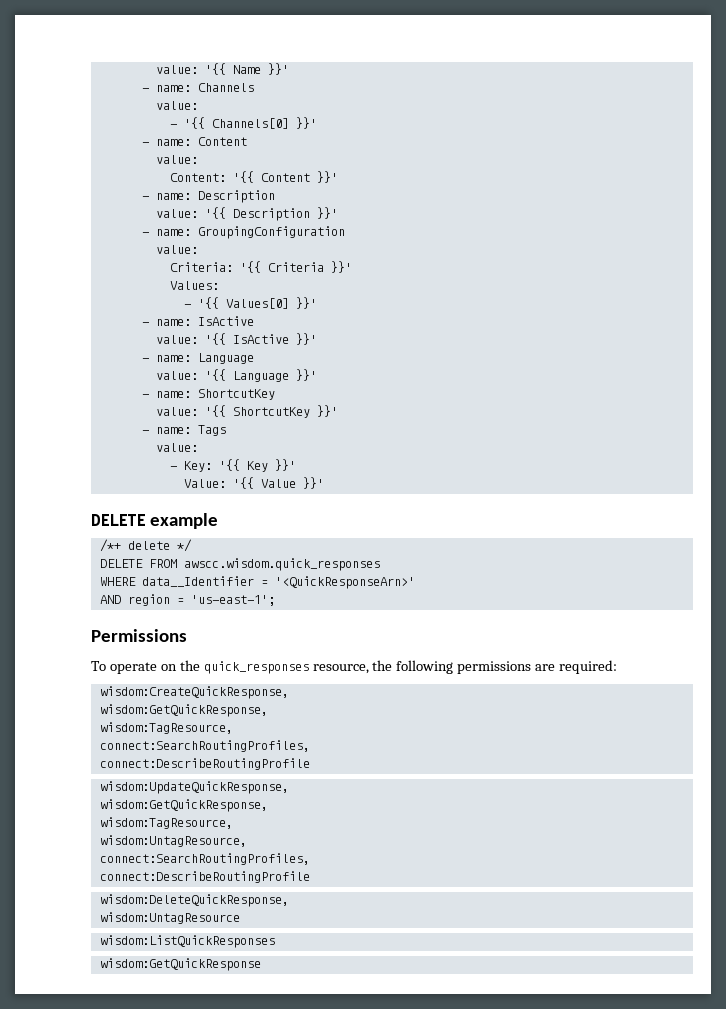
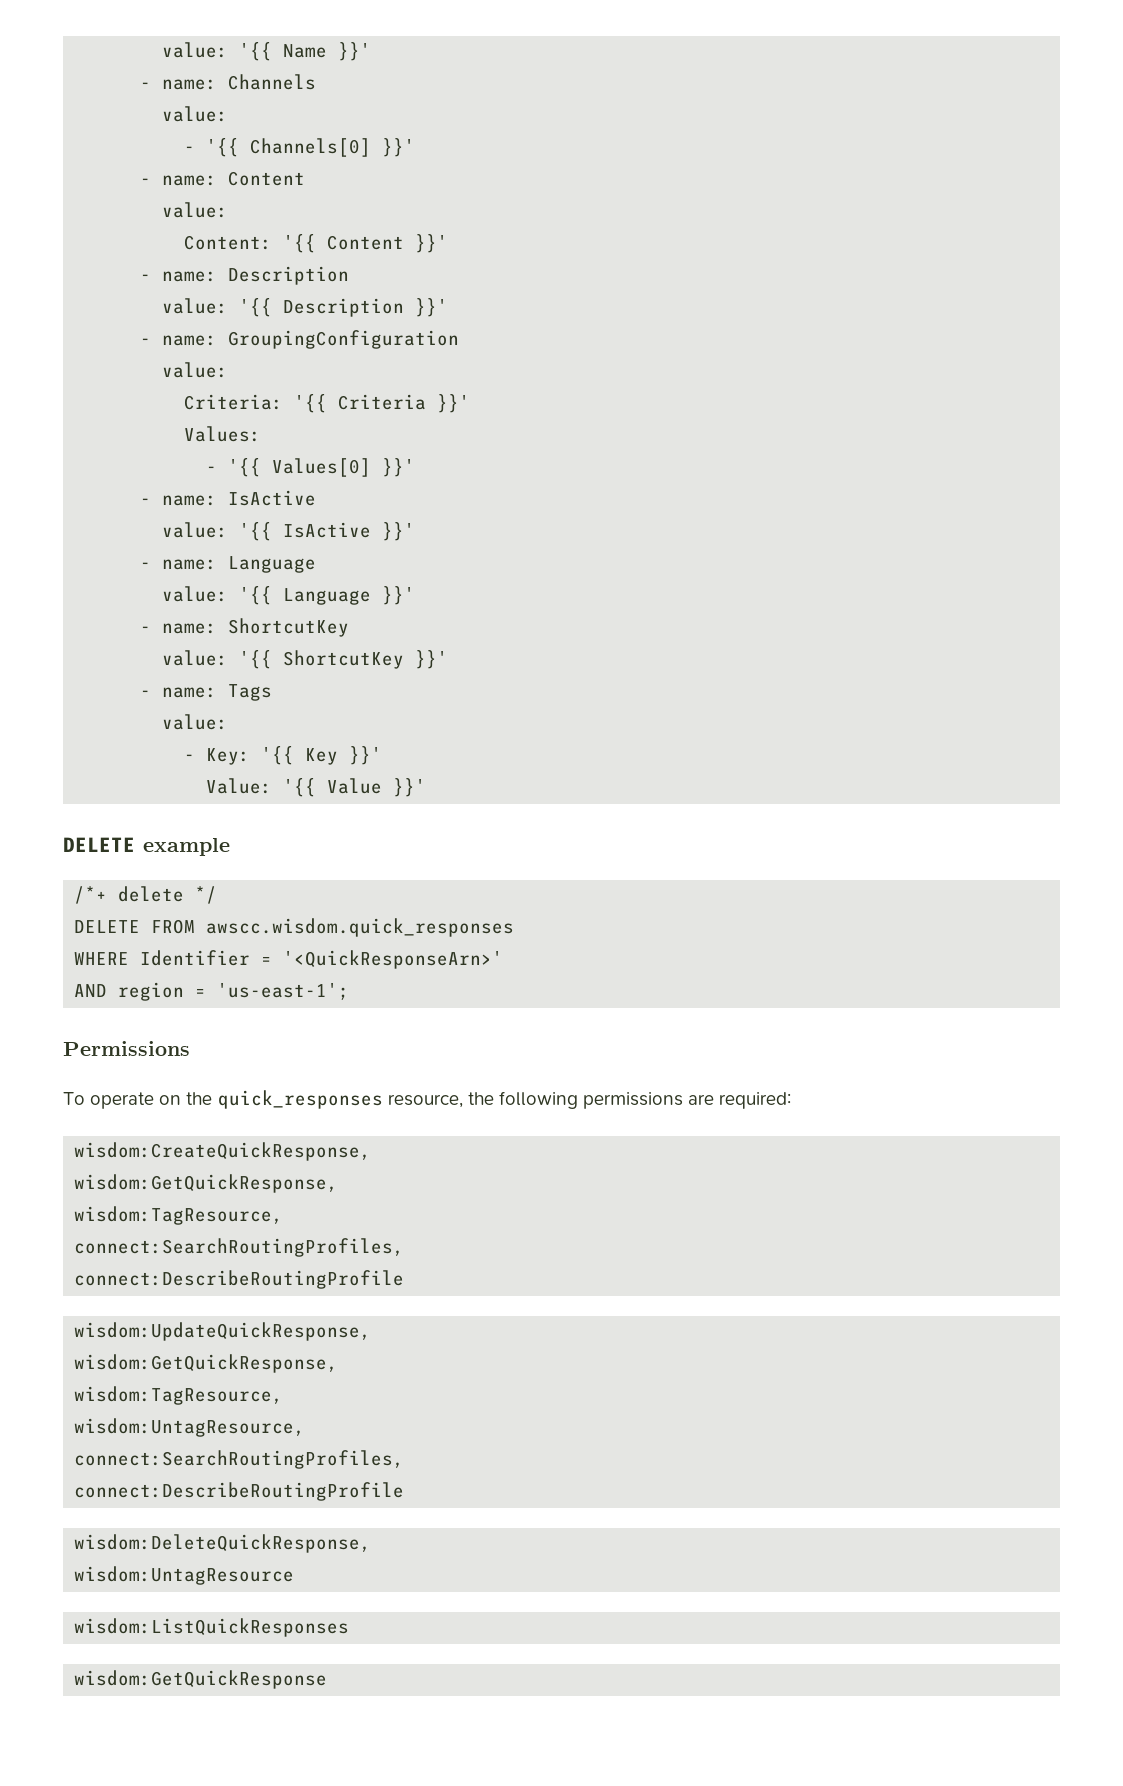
[141,576,254,587] data__Identifier -> [140,950,251,966] Identifier

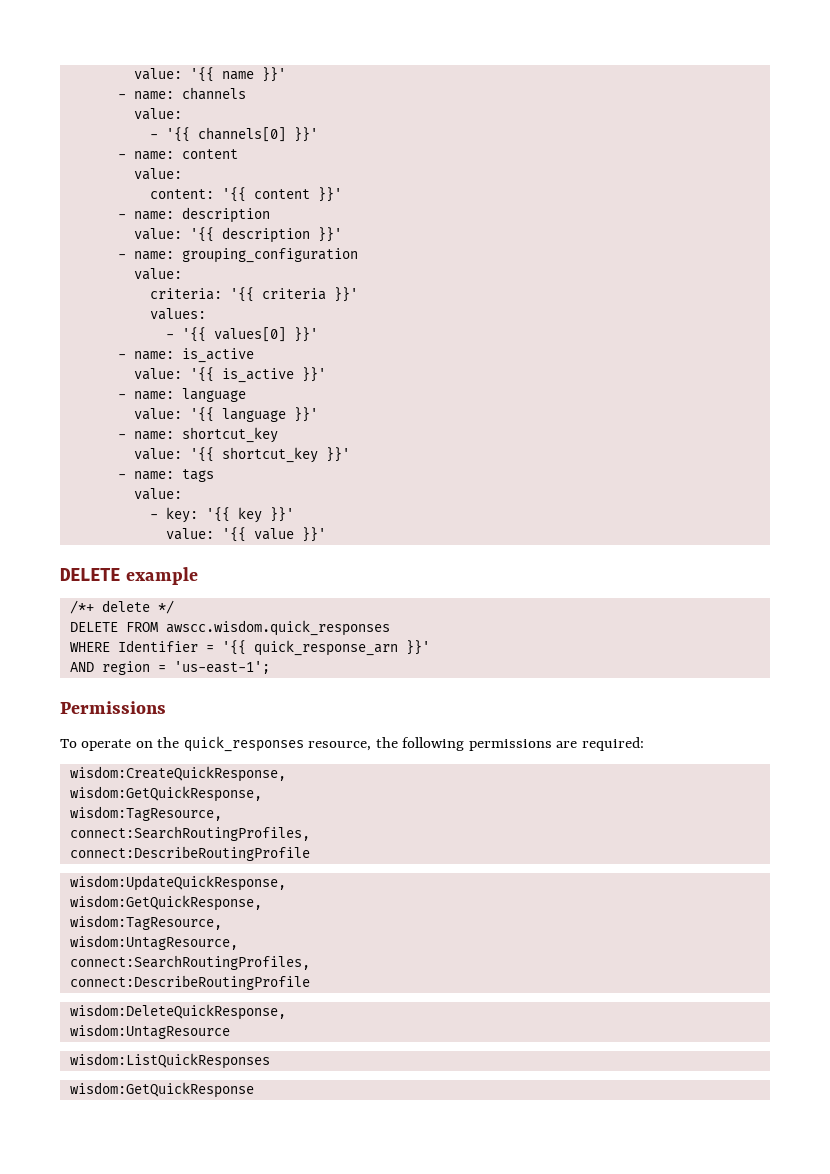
[162,42,372,61] [140,74,317,90] value: '{{ Name }}' // - name: Channels -> [133,67,286,82] [117,87,246,100] value: '{{ name }}' // - name: channels
[250,138,416,157] [140,171,306,186] [162,202,229,218] [184,234,449,253] [140,266,350,285] [162,298,449,317] [140,330,460,349] [162,362,229,378] [184,394,471,413] [184,426,262,442] [206,458,416,477] [140,490,317,506] [162,522,416,541] [140,556,317,573] [162,586,416,605] [140,618,350,637] [162,650,449,669] [140,684,273,701] [162,714,229,730] [184,746,383,765] [206,778,383,797] Channels[0] }}' // - name: Content // value: // Content: '{{ Content }}' // - name: Description // value: '{{ Description }}' // - name: GroupingConfiguration // value: // Criteria: '{{ Criteria }}' // Values: // - '{{ Values[0] }}' // - name: IsActive // value: '{{ IsActive }}' // - name: Language // value: '{{ Language }}' // - name: ShortcutKey // value: '{{ ShortcutKey }}' // - name: Tags // value: // - Key: '{{ Key }}' // Value: '{{ Value -> [197,127,318,142] [117,149,238,160] [133,168,182,180] [149,187,342,202] [117,207,270,223] [133,227,342,243] [117,248,358,263] [133,268,182,280] [149,287,358,302] [149,308,206,320] [165,327,318,342] [117,348,254,363] [133,367,326,383] [117,388,246,402] [133,407,318,422] [117,427,278,443] [133,447,350,463] [117,469,214,482] [133,488,182,500] [149,507,294,523] [165,527,294,542] channels[0] }}' // - name: content // value: // content: '{{ content }}' // - name: description // value: '{{ description }}' // - name: grouping_configuration // value: // criteria: '{{ criteria }}' // values: // - '{{ values[0] }}' // - name: is_active // value: '{{ is_active }}' // - name: language // value: '{{ language }}' // - name: shortcut_key // value: '{{ shortcut_key }}' // - name: tags // value: // - key: '{{ key }}' // value: '{{ value
[283,950,504,969] '<QuickResponseArn>' -> [221,640,430,656] '{{ quick_response_arn }}'

